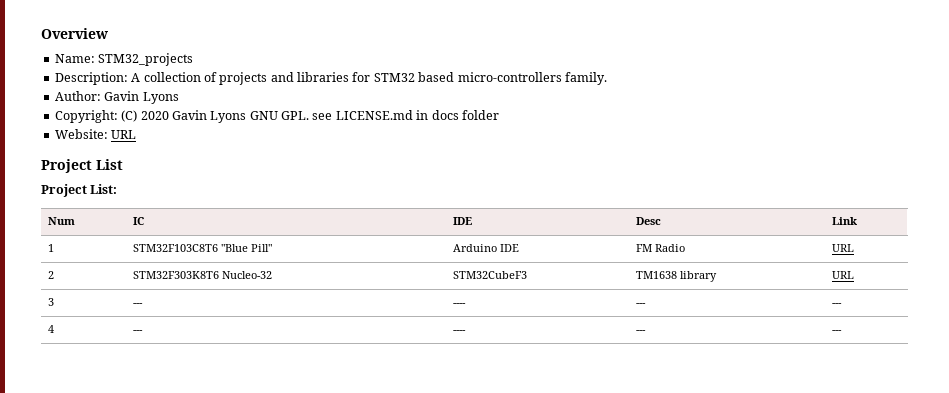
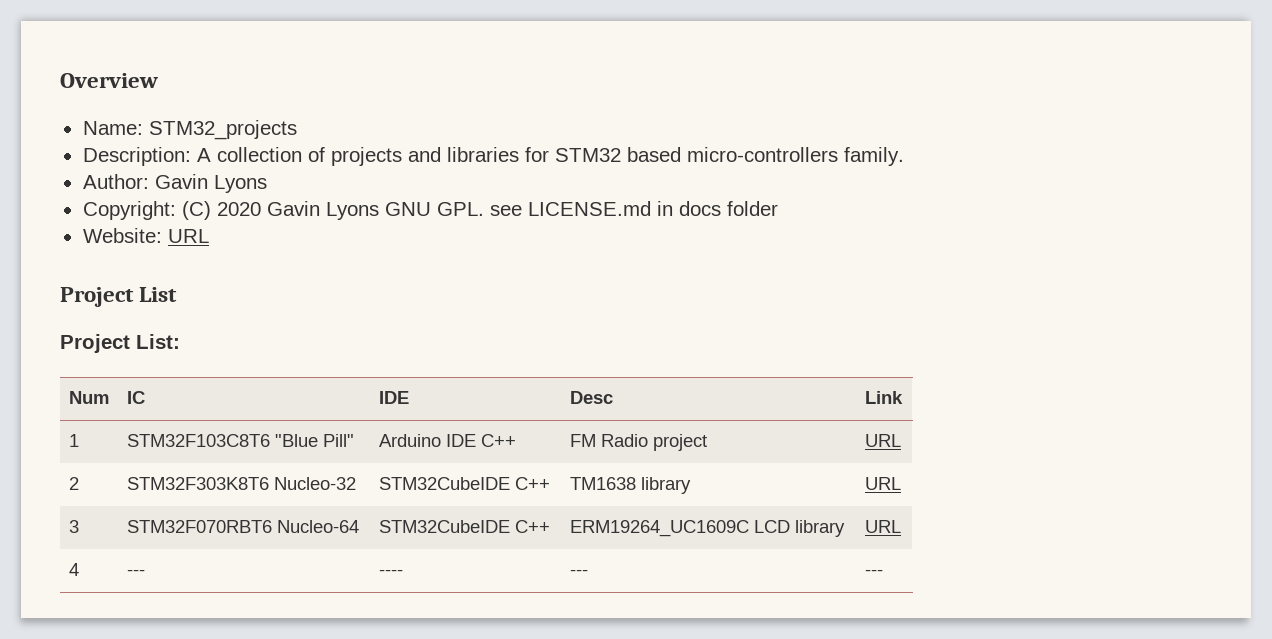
(519, 248) none -> [480,434,516,447] C++
(685, 248) none -> [652,434,707,451] project
[452,271,527,279] STM32CubeF3 -> [378,477,550,490] STM32CubeIDE C++
[132,303,143,306] [452,303,466,306] [635,303,646,306] [831,303,842,306] --- | ---- | --- | --- -> [126,520,359,533] [378,520,550,533] [569,520,845,537] [864,520,901,533] STM32F070RBT6 Nucleo-64 | STM32CubeIDE C++ | ERM19264_UC1609C LCD library | URL

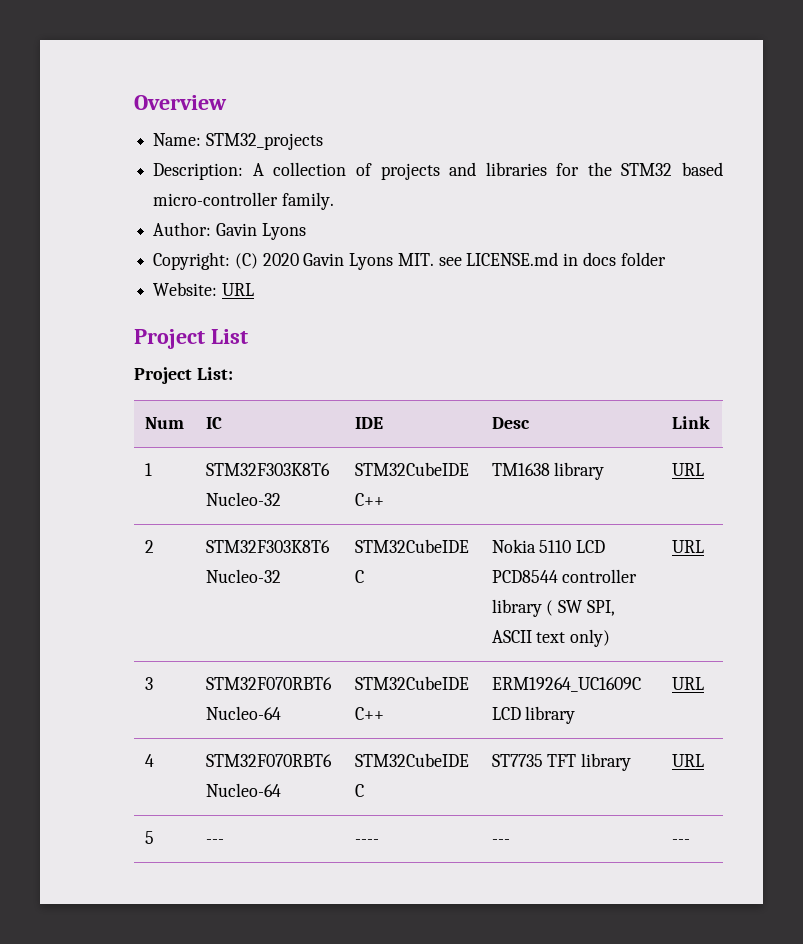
(549, 154) none -> [587,162,612,176] the
[686,147,838,162] micro-controllers -> [153,192,279,206] micro-controller
[384,202,484,216] GNU GPL. -> [397,253,434,266] MIT.
[126,434,354,447] [378,434,516,447] [569,434,707,451] STM32F103C8T6 "Blue Pill" | Arduino IDE C++ | FM Radio project -> [205,463,330,476] [205,492,281,506] [354,462,469,476] [354,493,384,506] [491,462,605,480] STM32F303K8T6 Nucleo-32 | STM32CubeIDE C++ | TM1638 library
[514,477,550,490] [569,477,691,494] C++ | TM1638 library -> [354,570,364,583] [491,539,606,553] [491,569,638,583] [491,599,615,617] [491,629,611,647] C | Nokia 5110 LCD PCD8544 controller library ( SW SPI, ASCII text only)
(79, 569) none -> [205,754,332,767] [205,783,281,797] [354,753,469,767] [354,784,364,797] [491,753,632,771] [671,754,704,767] [144,831,154,844] | STM32F070RBT6 Nucleo-64 | STM32CubeIDE C | ST7735 TFT library | URL // 5

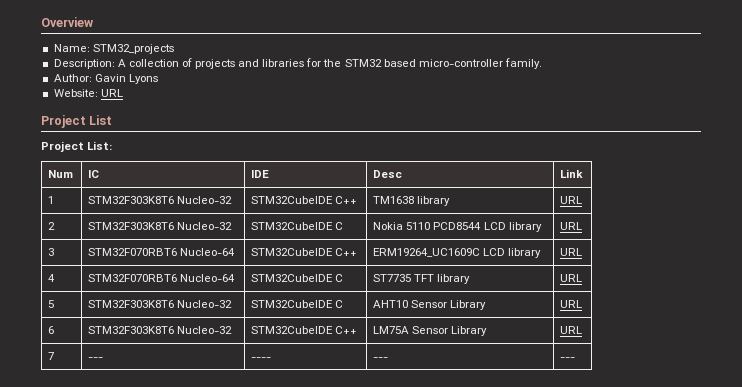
[153,252,666,270] // Copyright: (C) 2020 Gavin Lyons MIT. see LICENSE.md in docs folder -> (158, 79) none
[576,540,606,553] [491,569,638,583] [491,599,615,617] [491,629,611,647] LCD PCD8544 controller library ( SW SPI, ASCII text only) -> [433,222,542,232] PCD8544 LCD library
(154, 837) none -> [88,300,233,308] [251,300,344,308] [373,300,487,310] [560,300,583,308] [48,326,55,334] [88,326,233,334] [251,326,358,334] [373,326,488,336] [560,326,583,334] [48,352,55,360] | STM32F303K8T6 Nucleo-32 | STM32CubeIDE C | AHT10 Sensor Library | URL // 6 | STM32F303K8T6 Nucleo-32 | STM32CubeIDE C++ | LM75A Sensor Library | URL // 7

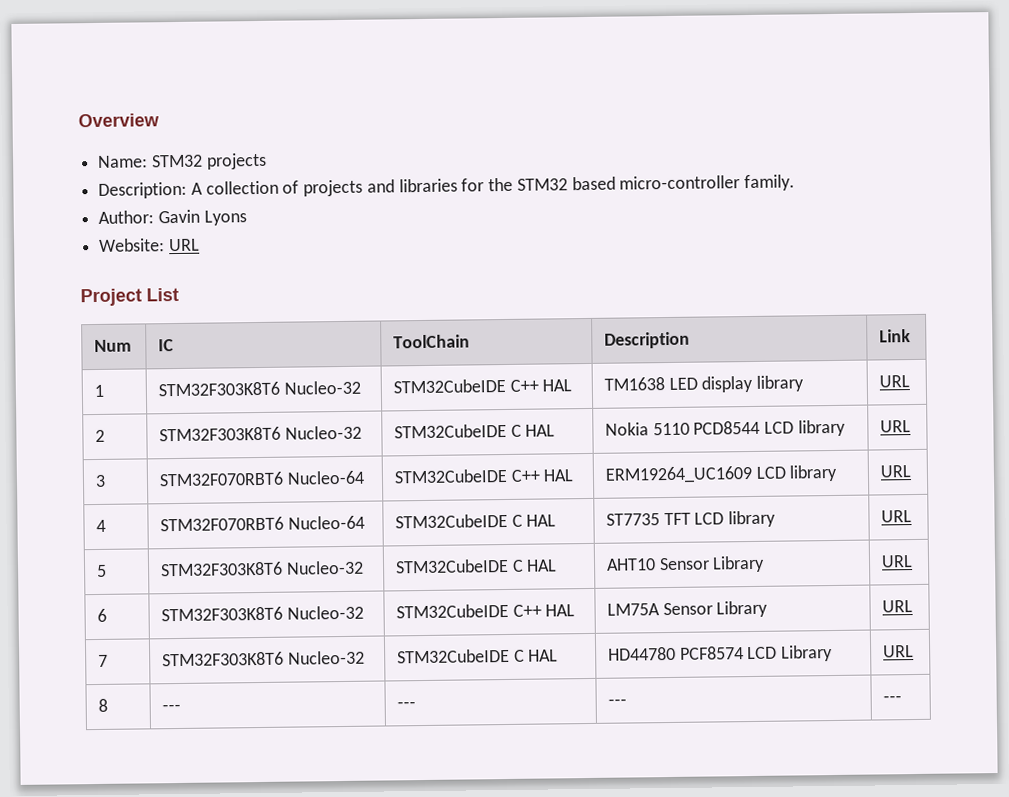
[92,44,174,54] STM32_projects -> [151,152,267,170] STM32 projects
[41,141,113,152] // Project List: -> (179, 294) none
[251,170,270,178] [373,170,403,178] IDE | Desc -> [392,334,470,349] [603,331,690,349] ToolChain | Description
(358, 200) none -> [542,379,573,392] HAL
(415, 200) none -> [668,375,754,393] LED display
(344, 226) none -> [525,424,556,437] HAL
[373,248,481,257] | ERM19264_UC1609C -> [543,469,575,482] [604,465,753,484] HAL | ERM19264_UC1609
(344, 278) none -> [526,514,557,527] HAL
(435, 278) none -> [694,512,725,525] LCD
(344, 304) none -> [526,559,558,572] HAL
(358, 330) none -> [545,604,576,617] HAL
[88,357,104,360] [251,357,272,360] [373,357,389,360] [560,357,576,360] --- | ---- | --- | --- -> [161,650,365,667] [396,648,559,664] [607,645,834,662] [882,645,914,658] [97,698,108,712] [161,703,181,712] [396,701,416,709] [607,698,627,706] [882,695,902,703] STM32F303K8T6 Nucleo-32 | STM32CubeIDE C HAL | HD44780 PCF8574 LCD Library | URL // 8 | --- | --- | --- | ---

